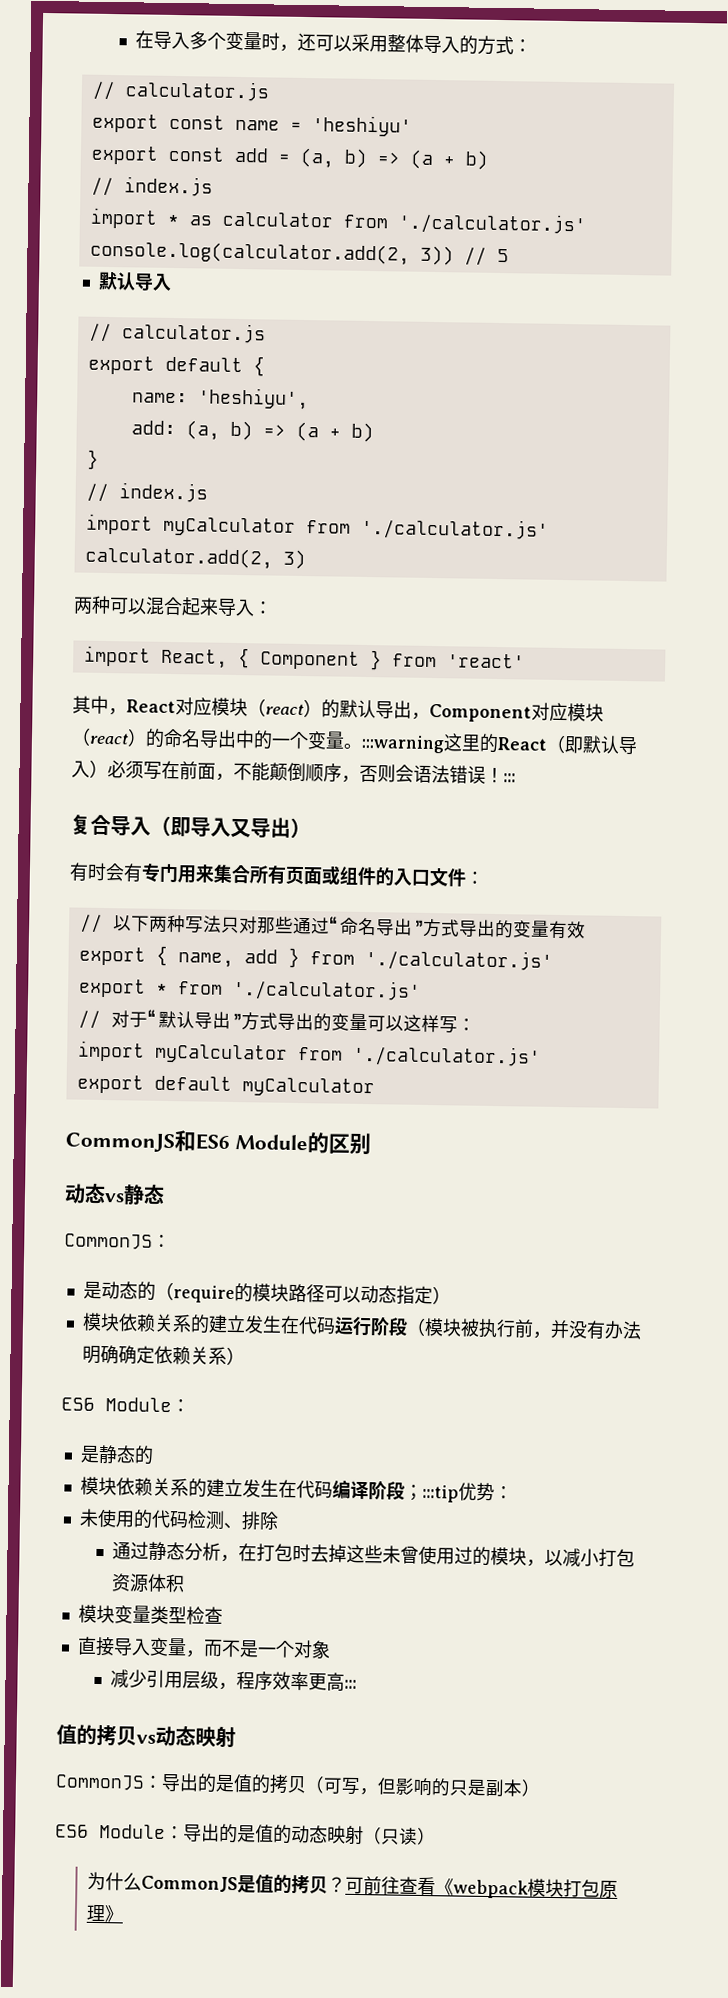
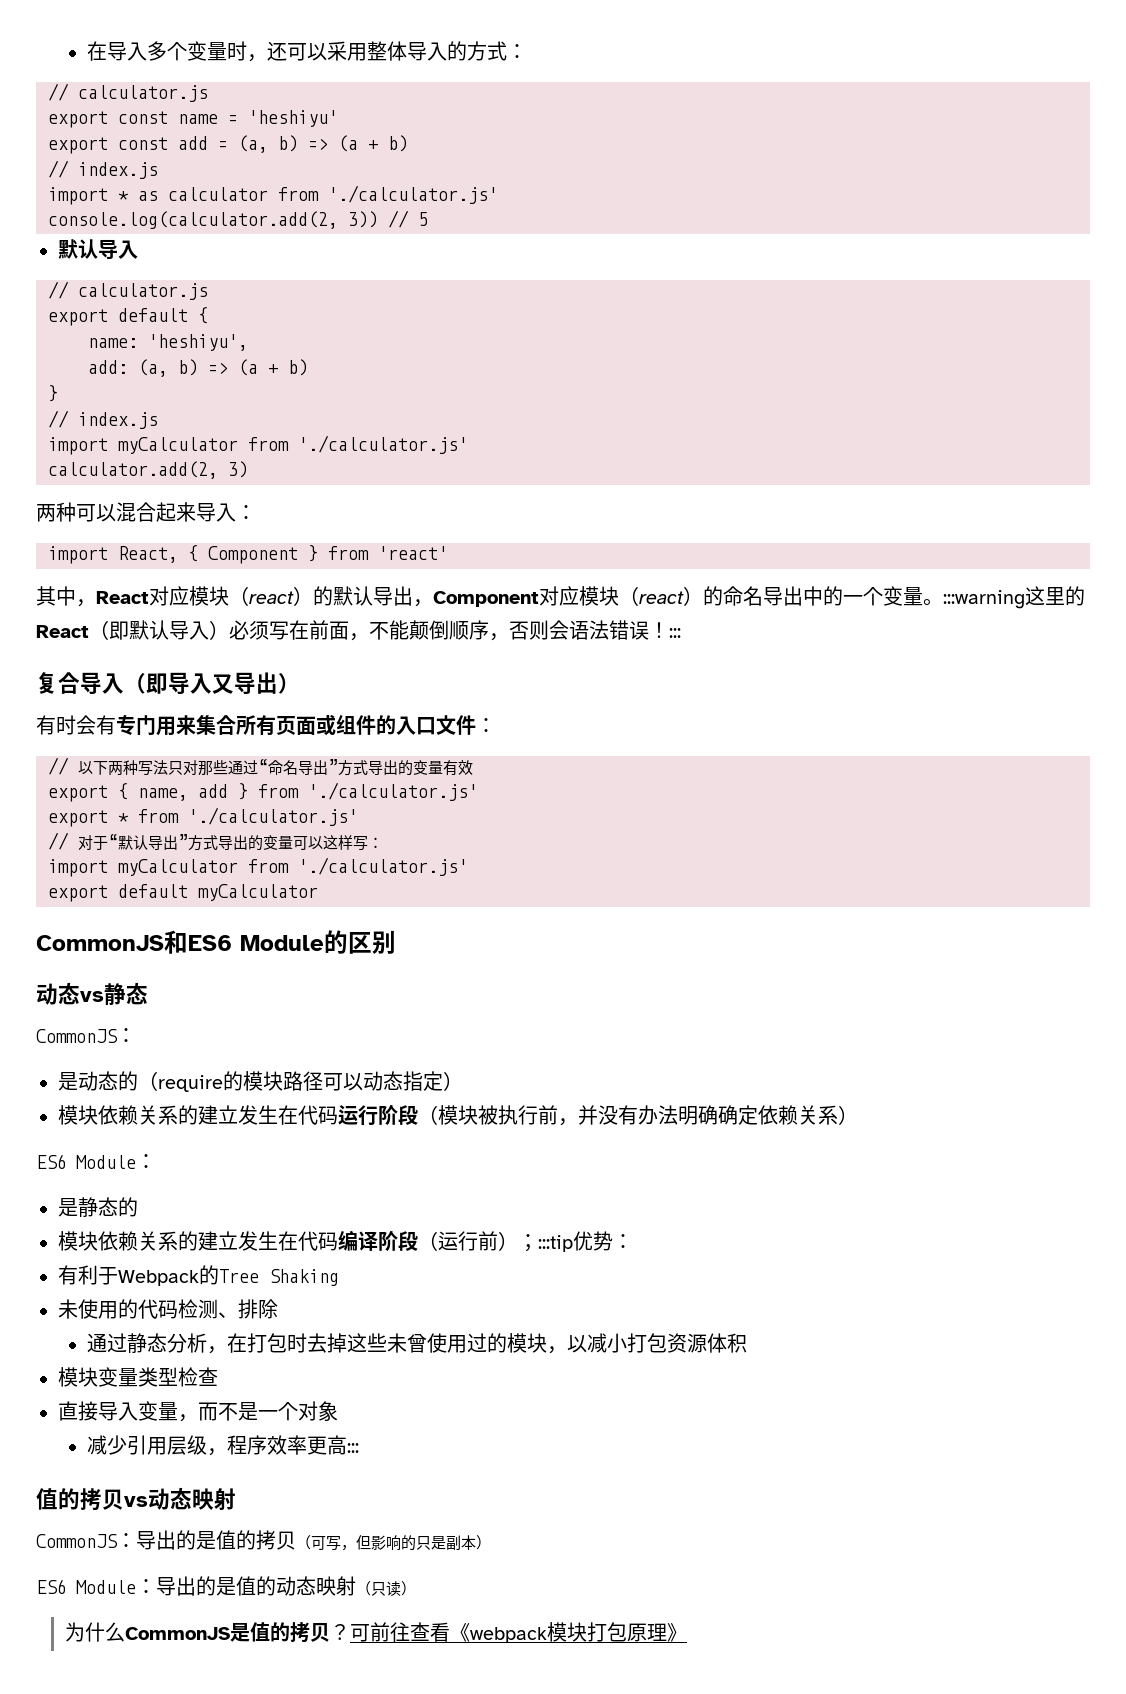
(405, 1490) none -> [418,1231,518,1251] （运行前）
(513, 1493) none -> [58,1265,339,1286] // 有利于Webpack的Tree Shaking

